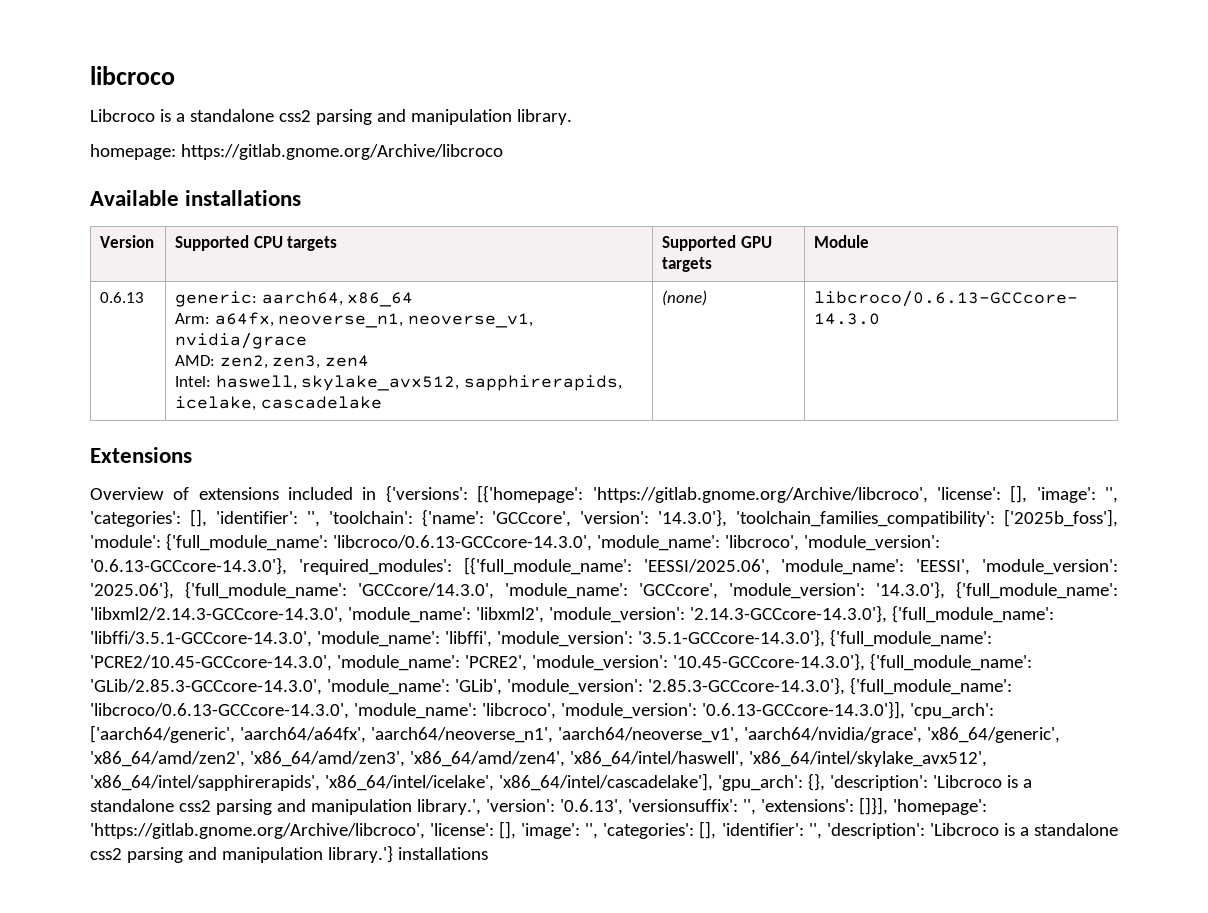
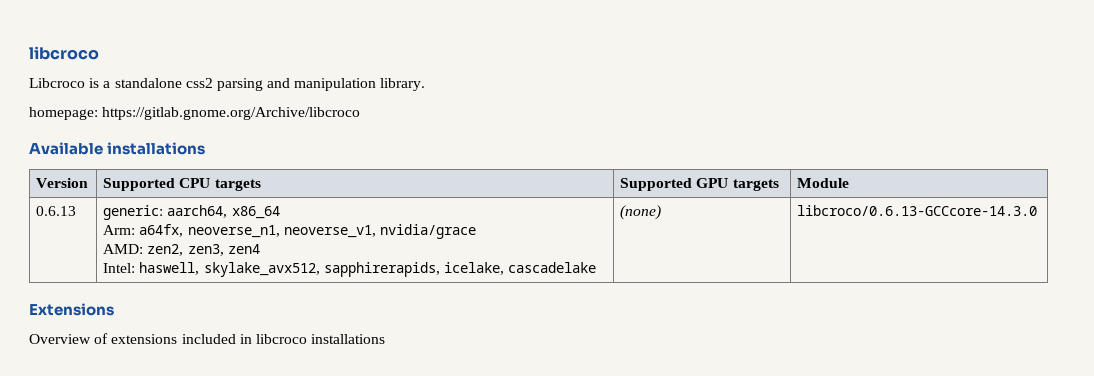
[385,485,1118,503] [90,509,1118,527] [90,533,940,551] [90,557,1118,575] [90,581,1118,599] [90,605,1054,623] [90,629,992,647] [90,653,1032,671] [90,677,1012,695] [90,701,994,719] [90,725,1060,743] [90,751,987,767] [90,773,1032,791] [90,797,987,815] [90,821,1119,839] [90,845,393,863] {'versions': [{'homepage': 'https://gitlab.gnome.org/Archive/libcroco', 'license': [], 'image': '', 'categories': [], 'identifier': '', 'toolchain': {'name': 'GCCcore', 'version': '14.3.0'}, 'toolchain_families_compatibility': ['2025b_foss'], 'module': {'full_module_name': 'libcroco/0.6.13-GCCcore-14.3.0', 'module_name': 'libcroco', 'module_version': '0.6.13-GCCcore-14.3.0'}, 'required_modules': [{'full_module_name': 'EESSI/2025.06', 'module_name': 'EESSI', 'module_version': '2025.06'}, {'full_module_name': 'GCCcore/14.3.0', 'module_name': 'GCCcore', 'module_version': '14.3.0'}, {'full_module_name': 'libxml2/2.14.3-GCCcore-14.3.0', 'module_name': 'libxml2', 'module_version': '2.14.3-GCCcore-14.3.0'}, {'full_module_name': 'libffi/3.5.1-GCCcore-14.3.0', 'module_name': 'libffi', 'module_version': '3.5.1-GCCcore-14.3.0'}, {'full_module_name': 'PCRE2/10.45-GCCcore-14.3.0', 'module_name': 'PCRE2', 'module_version': '10.45-GCCcore-14.3.0'}, {'full_module_name': 'GLib/2.85.3-GCCcore-14.3.0', 'module_name': 'GLib', 'module_version': '2.85.3-GCCcore-14.3.0'}, {'full_module_name': 'libcroco/0.6.13-GCCcore-14.3.0', 'module_name': 'libcroco', 'module_version': '0.6.13-GCCcore-14.3.0'}], 'cpu_arch': ['aarch64/generic', 'aarch64/a64fx', 'aarch64/neoverse_n1', 'aarch64/neoverse_v1', 'aarch64/nvidia/grace', 'x86_64/generic', 'x86_64/amd/zen2', 'x86_64/amd/zen3', 'x86_64/amd/zen4', 'x86_64/intel/haswell', 'x86_64/intel/skylake_avx512', 'x86_64/intel/sapphirerapids', 'x86_64/intel/icelake', 'x86_64/intel/cascadelake'], 'gpu_arch': {}, 'description': 'Libcroco is a standalone css2 parsing and manipulation library.', 'version': '0.6.13', 'versionsuffix': '', 'extensions': []}], 'homepage': 'https://gitlab.gnome.org/Archive/libcroco', 'license': [], 'image': '', 'categories': [], 'identifier': '', 'description': 'Libcroco is a standalone css2 parsing and manipulation library.'} -> [255,334,307,344] libcroco

